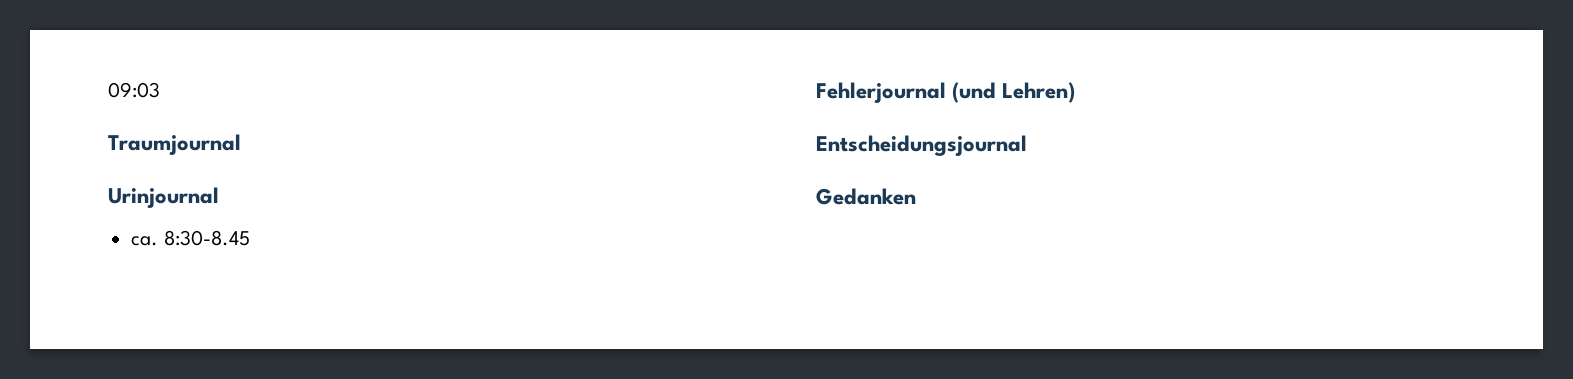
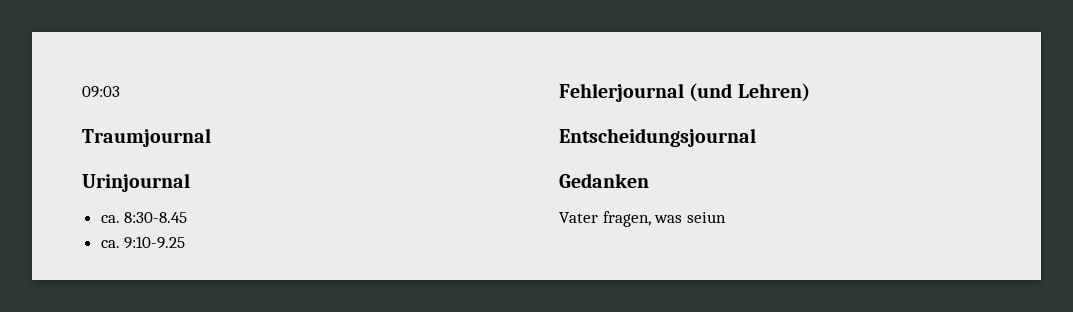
(250, 238) none -> [100,236,186,249] // ca. 9:10-9.25
(916, 196) none -> [559,211,726,227] // Vater fragen, was seiun

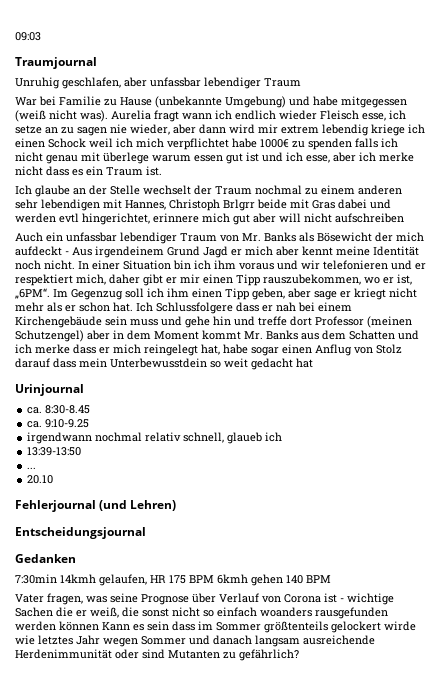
(211, 137) none -> [15,77,301,89] [15,96,407,108] [15,110,406,122] [15,124,425,136] [15,138,398,150] [15,152,414,164] [15,166,162,176] [15,185,402,197] [15,199,391,211] [15,213,404,225] [15,232,424,244] [15,246,419,258] [15,260,426,270] [15,274,412,286] [15,288,417,300] [15,302,352,314] [15,316,412,328] [15,330,419,342] [15,344,402,356] [15,358,313,370] // Unruhig geschlafen, aber unfassbar lebendiger Traum // War bei Familie zu Hause (unbekannte Umgebung) und habe mitgegessen (weiß nicht was). Aurelia fragt wann ich endlich wieder Fleisch esse, ich setze an zu sagen nie wieder, aber dann wird mir extrem lebendig kriege ich einen Schock weil ich mich verpflichtet habe 1000€ zu spenden falls ich nicht genau mit überlege warum essen gut ist und ich esse, aber ich merke nicht dass es ein Traum ist. // Ich glaube an der Stelle wechselt der Traum nochmal zu einem anderen sehr lebendigen mit Hannes, Christoph Brlgrr beide mit Gras dabei und werden evtl hingerichtet, erinnere mich gut aber will nicht aufschreiben // Auch ein unfassbar lebendiger Traum von Mr. Banks als Bösewicht der mich aufdeckt - Aus irgendeinem Grund Jagd er mich aber kennt meine Identität noch nicht. In einer Situation bin ich ihm voraus und wir telefonieren und er respektiert mich, daher gibt er mir einen Tipp rauszubekommen, wo er ist, „6PM“. Im Gegenzug soll ich ihm einen Tipp geben, aber sage er kriegt nicht mehr als er schon hat. Ich Schlussfolgere dass er nah bei einem Kirchengebäude sein muss und gehe hin und treffe dort Professor (meinen Schutzengel) aber in dem Moment kommt Mr. Banks aus dem Schatten und ich merke dass er mich reingelegt hat, habe sogar einen Anflug von Stolz darauf dass mein Unterbewusstdein so weit gedacht hat
(186, 242) none -> [27,432,283,444] [27,447,82,456] [27,467,37,469] [27,475,54,484] // irgendwann nochmal relativ schnell, glaueb ich // 13:39-13:50 // ... // 20.10
[559,211,726,227] Vater fragen, was seiun -> [15,574,331,586] [15,593,394,605] [15,607,388,619] [15,621,416,633] [15,635,375,647] [15,649,299,661] 7:30min 14kmh gelaufen, HR 175 BPM 6kmh gehen 140 BPM // Vater fragen, was seine Prognose über Verlauf von Corona ist - wichtige Sachen die er weiß, die sonst nicht so einfach woanders rausgefunden werden können Kann es sein dass im Sommer größtenteils gelockert wirde wie letztes Jahr wegen Sommer und danach langsam ausreichende Herdenimmunität oder sind Mutanten zu gefährlich?

